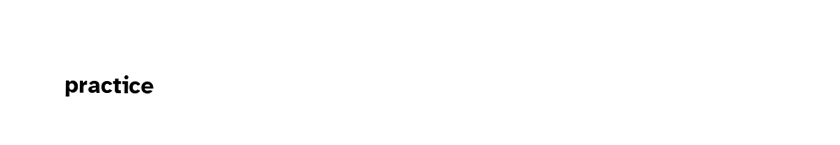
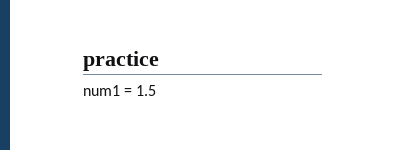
(154, 86) none -> [83,85,157,96] // num1 = 1.5

